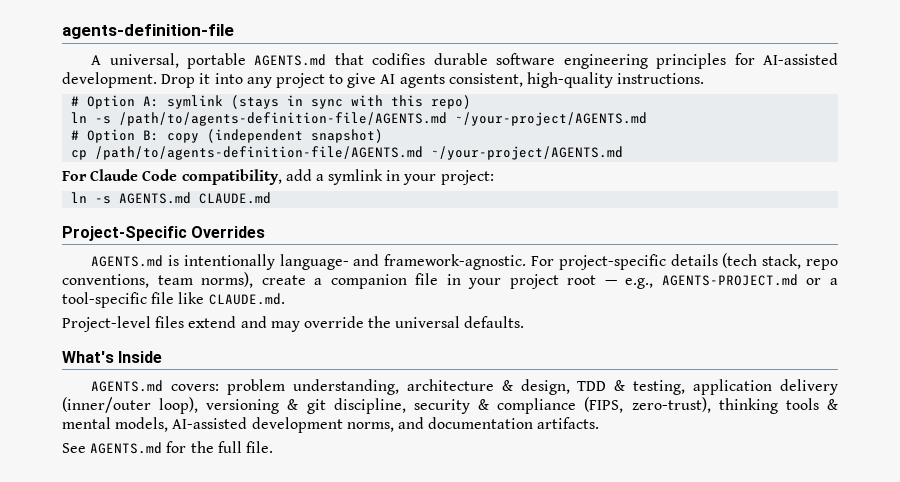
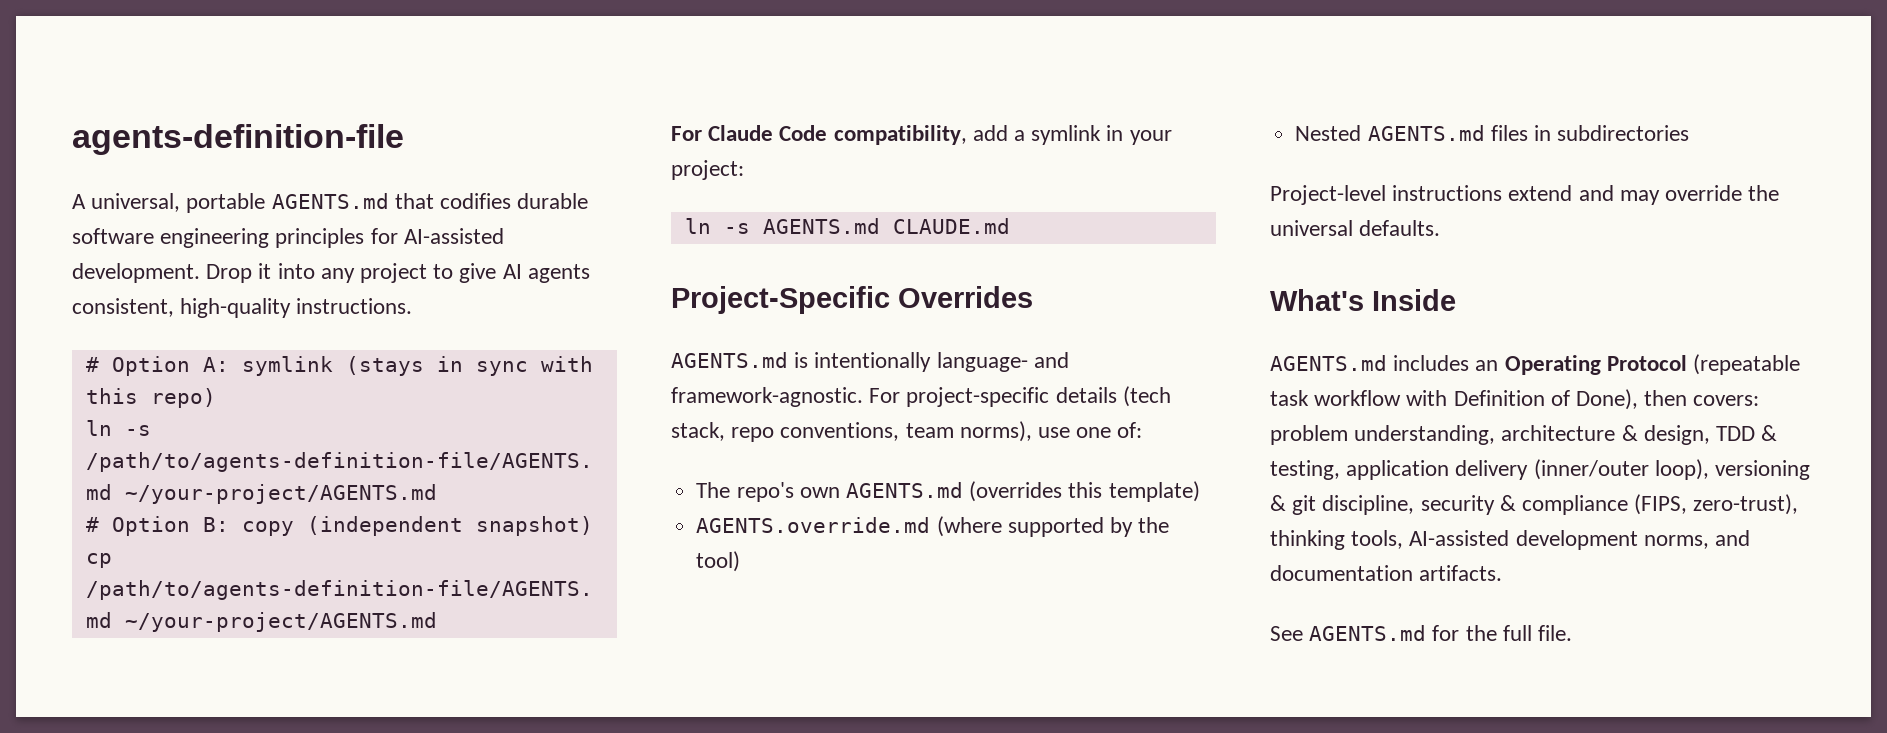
[261,273,838,289] [62,292,285,308] create a companion file in your project root — e.g., AGENTS-PROJECT.md or a tool-specific file like CLAUDE.md. -> [1038,422,1143,438] [696,481,1200,502] [696,516,1170,537] [696,551,741,572] [1295,125,1690,141] use one of: // The repo's own AGENTS.md (overrides this template) // AGENTS.override.md (where supported by the tool) // Nested AGENTS.md files in subdirectories
[155,316,185,328] files -> [1392,185,1503,201] instructions
(164, 386) none -> [1393,354,1801,375] [1270,389,1688,410] includes an Operating Protocol (repeatable task workflow with Definition of Done), then
[785,398,839,410] [62,417,169,432] tools & mental models, -> [1351,530,1404,549] tools,

